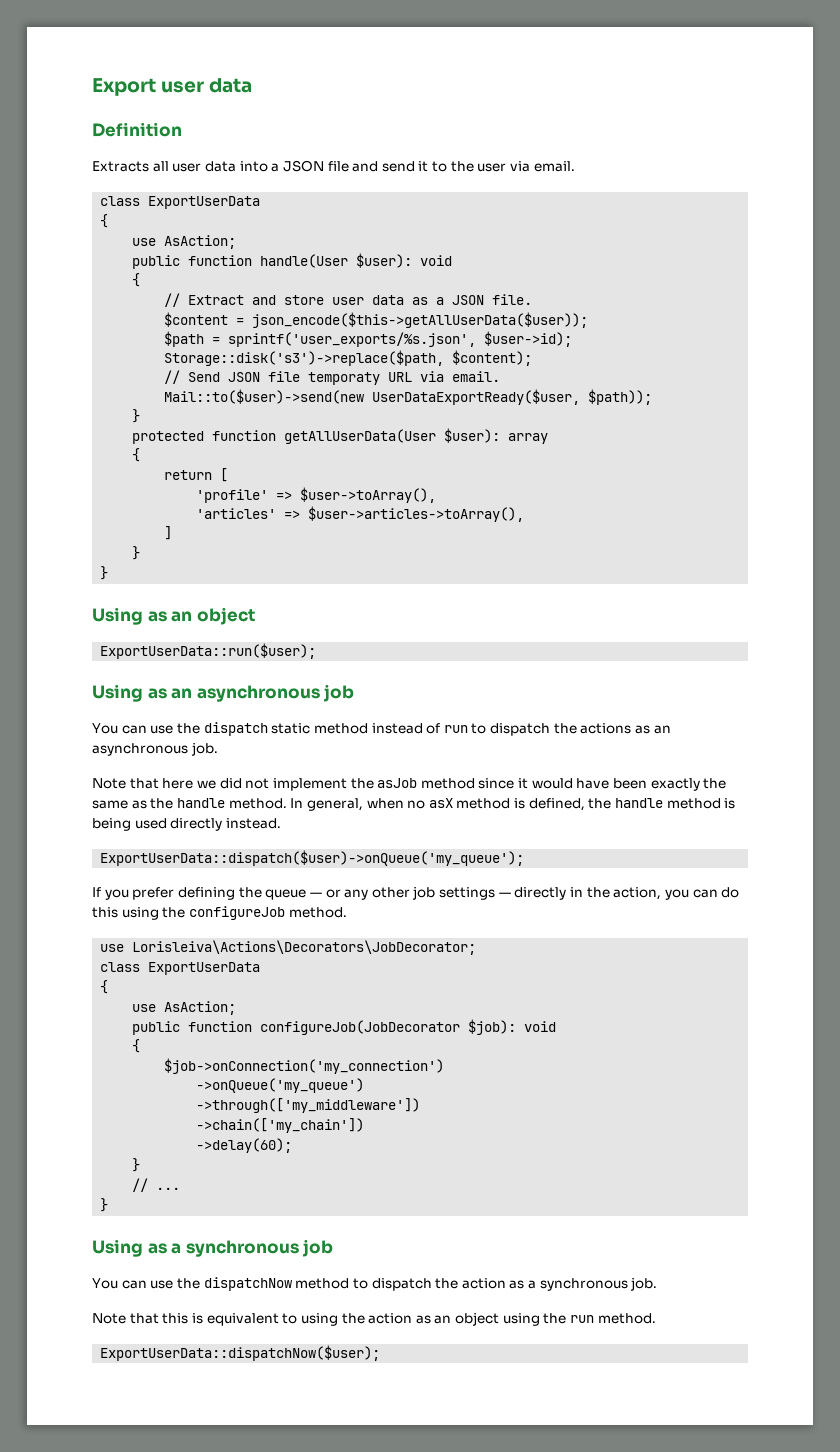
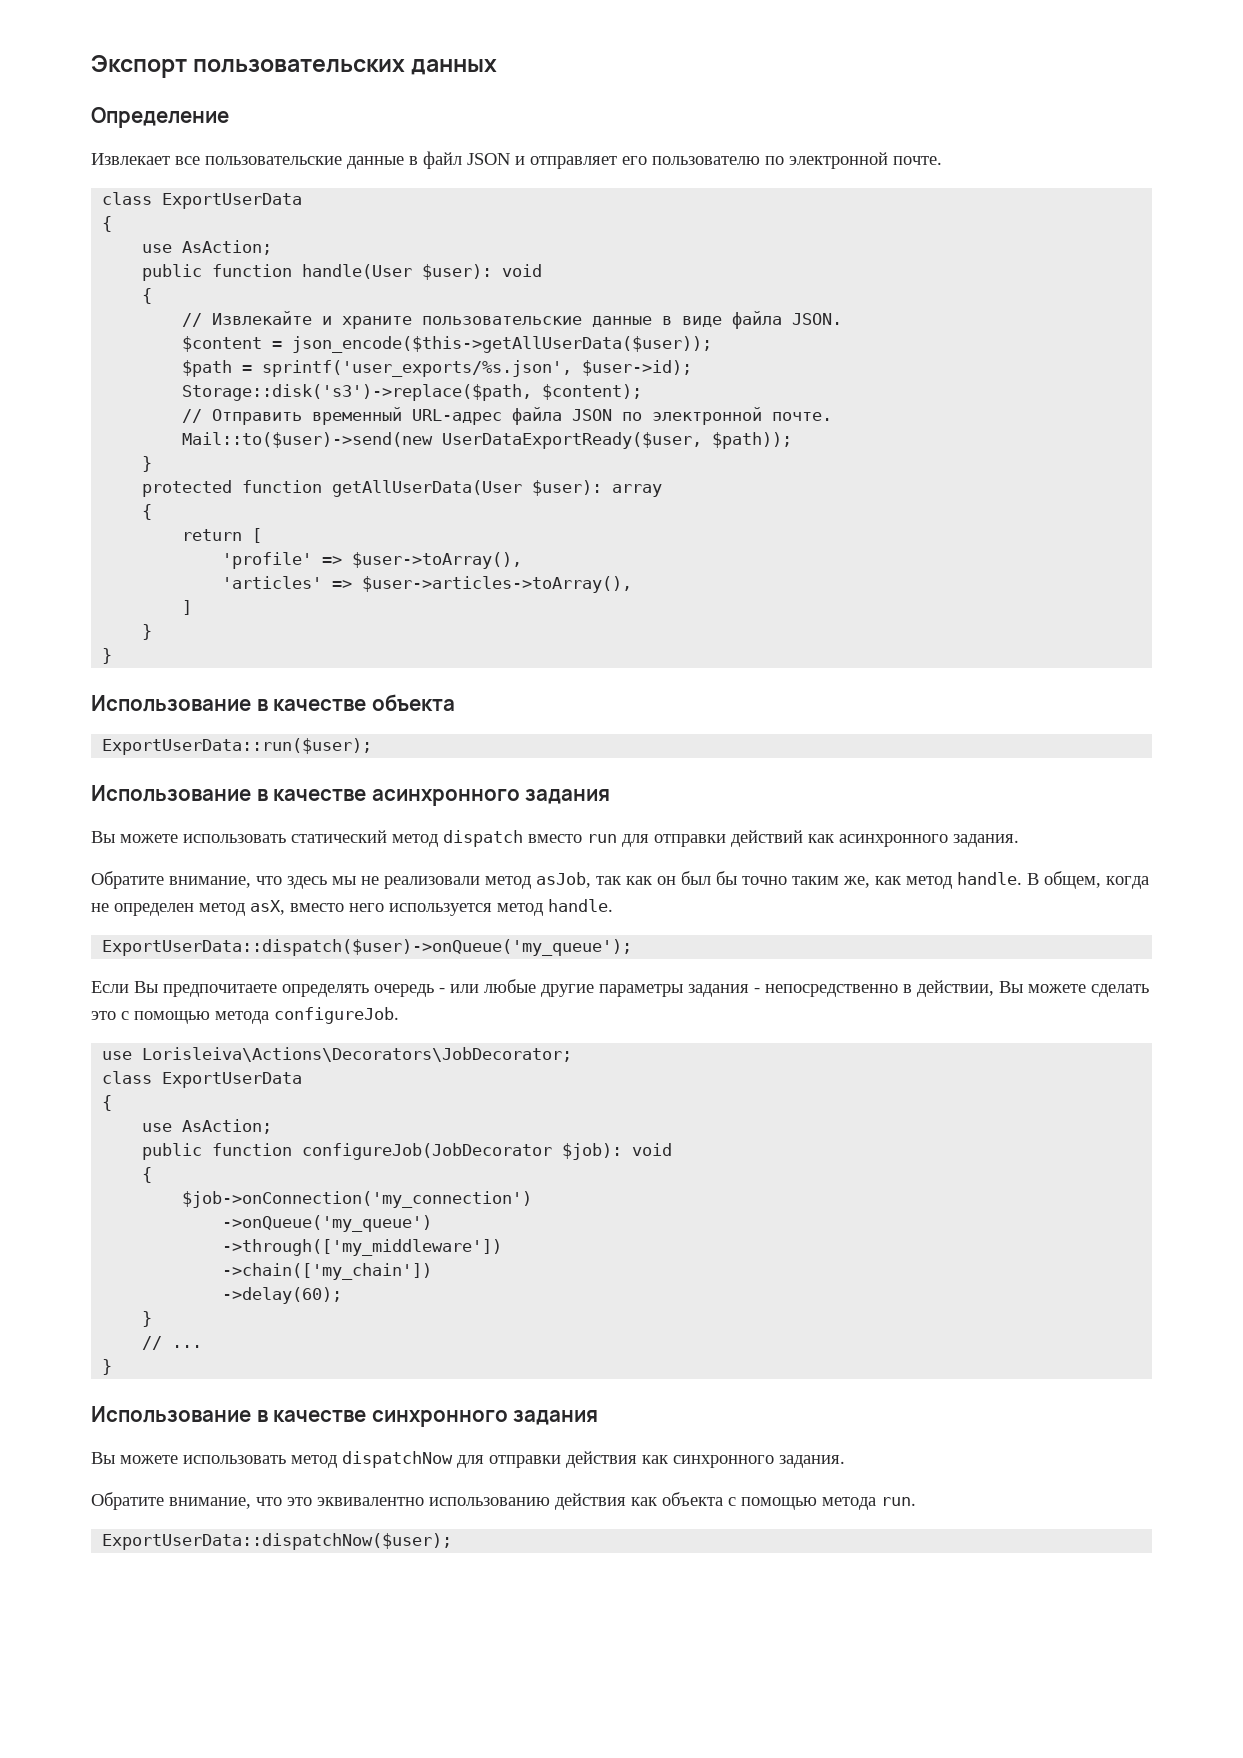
[92,78,253,96] [92,122,182,137] [92,160,575,172] Export user data // Definition // Extracts all user data into a JSON file and send it to the user via email. -> [91,55,498,78] [91,107,229,128] [91,151,942,169] Экспорт пользовательских данных // Определение // Извлекает все пользовательские данные в файл JSON и отправляет его пользователю по электронной почте.
[188,294,533,305] Extract and store user data as a JSON file. -> [212,311,843,329] Извлекайте и храните пользовательские данные в виде файла JSON.
[188,371,501,385] Send JSON file temporaty URL via email. -> [212,407,833,425] Отправить временный URL-адрес файла JSON по электронной почте.
[92,607,255,625] [100,643,317,659] [92,684,355,702] [92,722,671,736] [92,742,218,756] [92,778,727,791] [92,798,736,811] [92,818,281,831] [100,850,525,866] [92,886,740,900] [92,906,347,920] Using as an object // ExportUserData::run($user); // Using as an asynchronous job // You can use the dispatch static method instead of run to dispatch the actions as an asynchronous job. // Note that here we did not implement the asJob method since it would have been exactly the same as the handle method. In general, when no asX method is defined, the handle method is being used directly instead. // ExportUserData::dispatch($user)->onQueue('my_queue'); // If you prefer defining the queue — or any other job settings — directly in the action, you can do this using the configureJob method. -> [91,694,455,712] [102,738,373,755] [91,785,611,806] [91,830,1019,847] [91,871,1149,889] [91,899,613,916] [102,939,633,956] [91,979,1149,997] [91,1007,399,1024] Использование в качестве объекта // ExportUserData::run($user); // Использование в качестве асинхронного задания // Вы можете использовать статический метод dispatch вместо run для отправки действий как асинхронного задания. // Обратите внимание, что здесь мы не реализовали метод asJob, так как он был бы точно таким же, как метод handle. В общем, когда не определен метод asX, вместо него используется метод handle. // ExportUserData::dispatch($user)->onQueue('my_queue'); // Если Вы предпочитаете определять очередь - или любые другие параметры задания - непосредственно в действии, Вы можете сделать это с помощью метода configureJob.
[92,1239,334,1257] [92,1277,658,1291] [92,1312,656,1326] Using as a synchronous job // You can use the dispatchNow method to dispatch the action as a synchronous job. // Note that this is equivalent to using the action as an object using the run method. -> [91,1406,599,1427] [91,1451,845,1468] [91,1492,916,1510] Использование в качестве синхронного задания // Вы можете использовать метод dispatchNow для отправки действия как синхронного задания. // Обратите внимание, что это эквивалентно использованию действия как объекта с помощью метода run.

